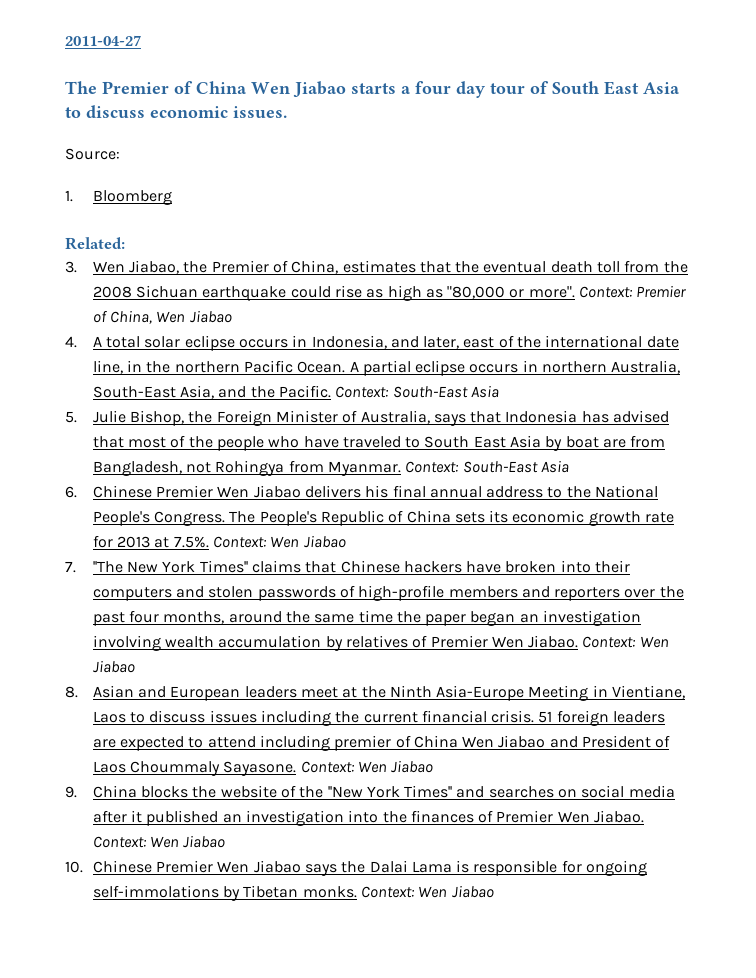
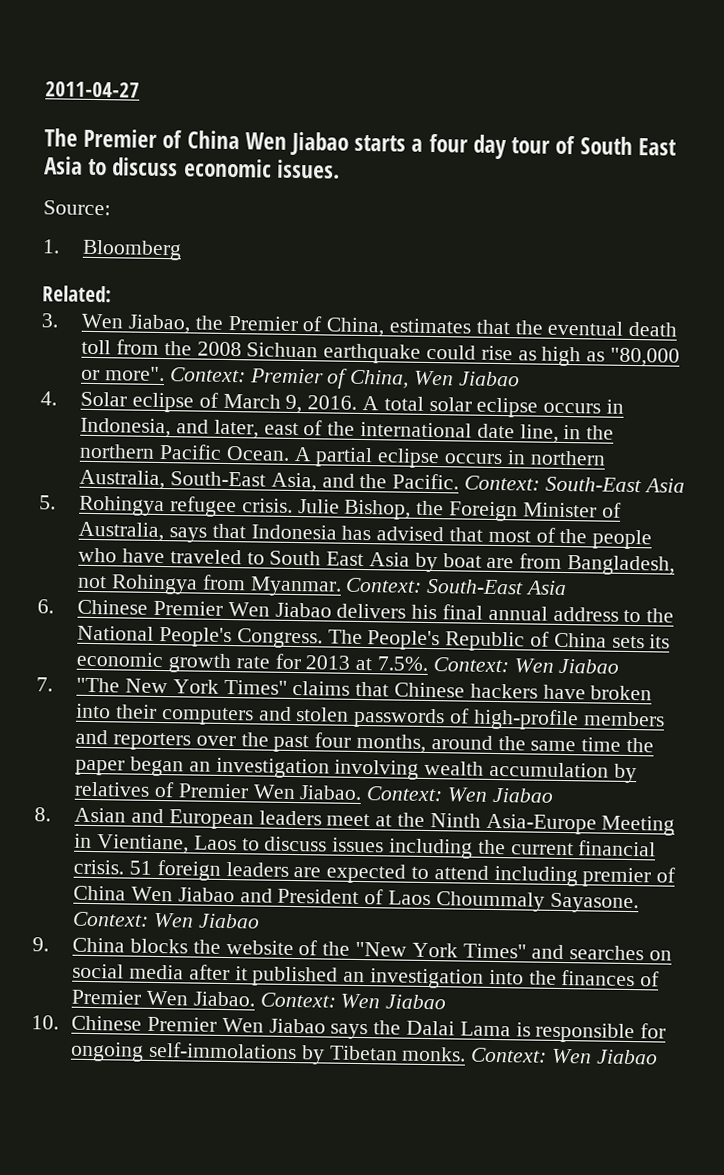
(77, 342) none -> [80,391,358,414] Solar eclipse of March 9, 2016.
(77, 417) none -> [79,495,293,518] Rohingya refugee crisis.
[92,561,123,573] ''The -> [76,677,121,693] "The
[199,560,248,573] Times'' -> [223,679,288,695] Times"
[327,785,453,798] ''New York Times'' -> [355,941,527,959] "New York Times"

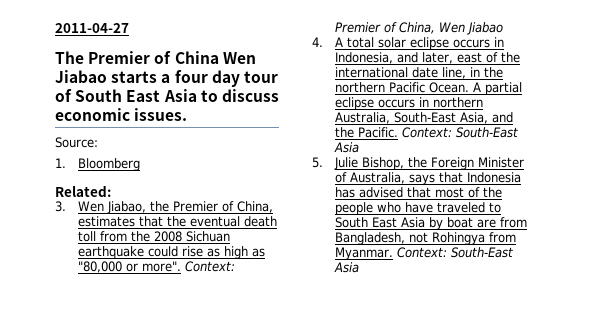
[80,391,358,414] Solar eclipse of March 9, 2016. -> (323, 42) none
[79,495,293,518] Rohingya refugee crisis. -> (323, 162) none
[37,599,675,623] [77,625,671,652] [76,651,620,674] [36,677,653,701] [76,703,665,731] [75,729,655,753] [75,756,637,784] [74,781,554,803] [34,807,676,836] [74,833,657,859] [73,859,677,888] [73,885,639,914] [72,911,260,929] [32,937,673,961] [72,963,661,989] [71,989,447,1010] [31,1015,667,1044] [70,1041,658,1065] // 6. Chinese Premier Wen Jiabao delivers his final annual address to the National People's Congress. The People's Republic of China sets its economic growth rate for 2013 at 7.5%. Context: Wen Jiabao // 7. "The New York Times" claims that Chinese hackers have broken into their computers and stolen passwords of high-profile members and reporters over the past four months, around the same time the paper began an investigation involving wealth accumulation by relatives of Premier Wen Jiabao. Context: Wen Jiabao // 8. Asian and European leaders meet at the Ninth Asia-Europe Meeting in Vientiane, Laos to discuss issues including the current financial crisis. 51 foreign leaders are expected to attend including premier of China Wen Jiabao and President of Laos Choummaly Sayasone. Context: Wen Jiabao // 9. China blocks the website of the "New York Times" and searches on social media after it published an investigation into the finances of Premier Wen Jiabao. Context: Wen Jiabao // 10. Chinese Premier Wen Jiabao says the Dalai Lama is responsible for ongoing self-immolations by Tibetan monks. Context: Wen Jiabao -> (360, 267) none

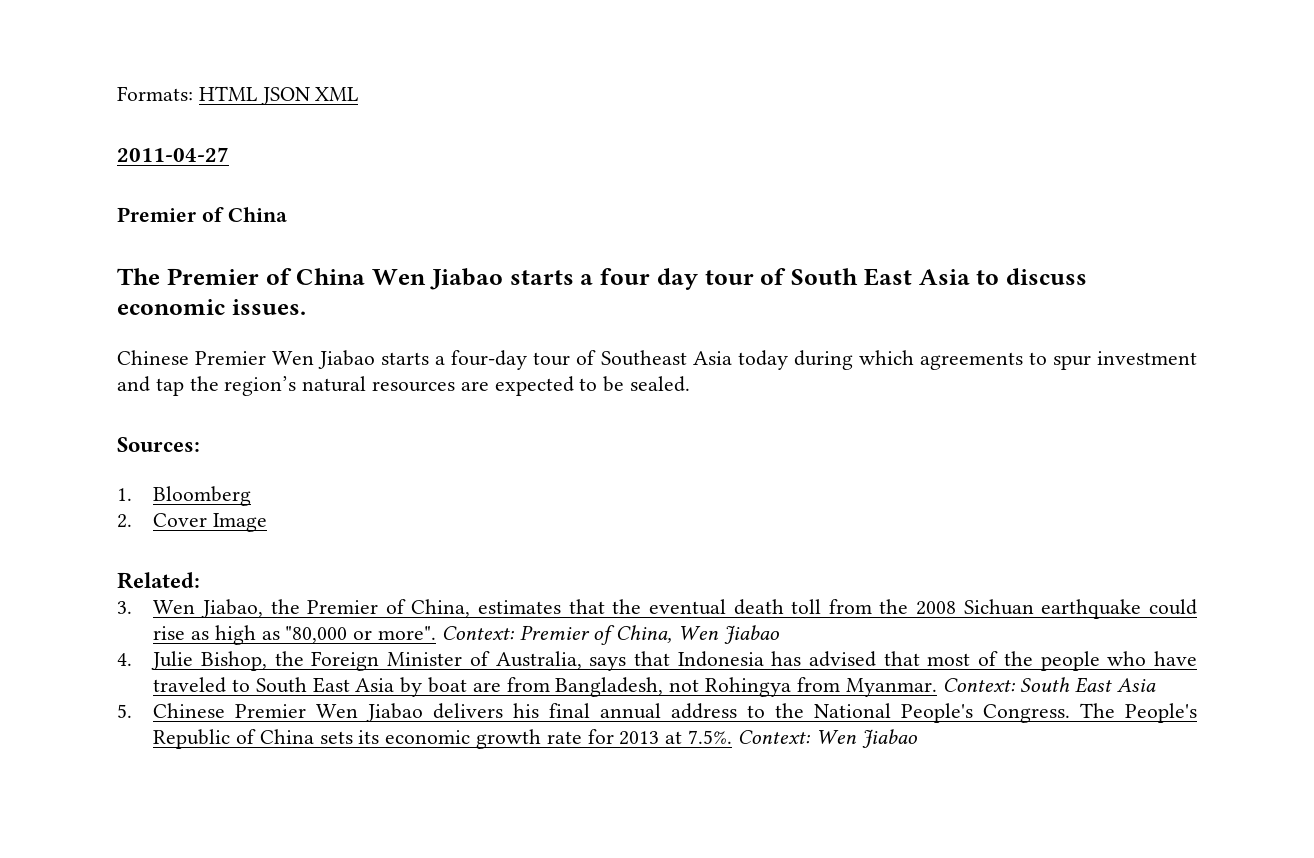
[55,23,129,33] 2011-04-27 -> [117,86,359,105] [117,147,229,162] [117,207,287,222] Formats: HTML JSON XML // 2011-04-27 // Premier of China
[55,137,98,148] Source: -> [117,350,1197,370] [117,376,691,396] [117,437,200,452] Chinese Premier Wen Jiabao starts a four-day tour of Southeast Asia today during which agreements to spur investment and tap the region’s natural resources are expected to be sealed. // Sources:
(141, 164) none -> [117,513,268,532] // 2. Cover Image
[335,37,505,50] [335,52,521,64] [335,67,504,79] [335,82,523,95] [335,97,484,110] [335,112,514,124] [335,127,519,138] [334,142,360,153] [312,157,323,168] A total solar eclipse occurs in Indonesia, and later, east of the international date line, in the northern Pacific Ocean. A partial eclipse occurs in northern Australia, South-East Asia, and the Pacific. Context: South-East Asia // 5. -> (132, 659) none
[451,247,514,258] [334,262,360,273] South-East Asia -> [1020,677,1156,693] [117,703,1197,723] [153,729,917,749] South East Asia // 5. Chinese Premier Wen Jiabao delivers his final annual address to the National People's Congress. The People's Republic of China sets its economic growth rate for 2013 at 7.5%. Context: Wen Jiabao

